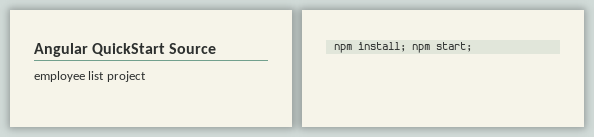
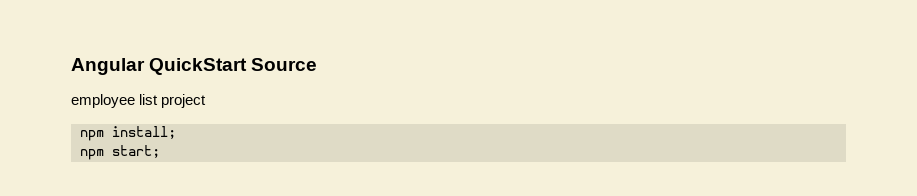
(406, 47) none -> (176, 132) //

